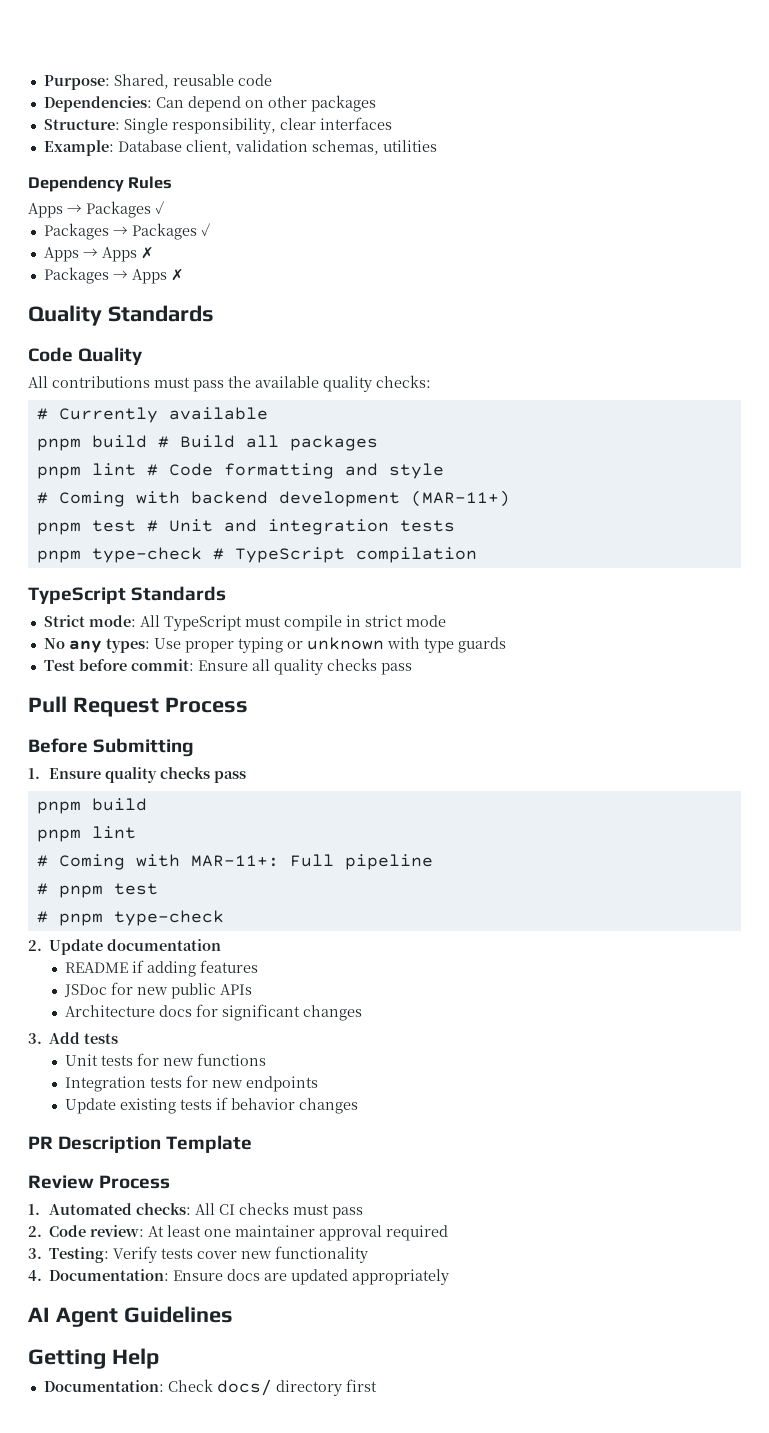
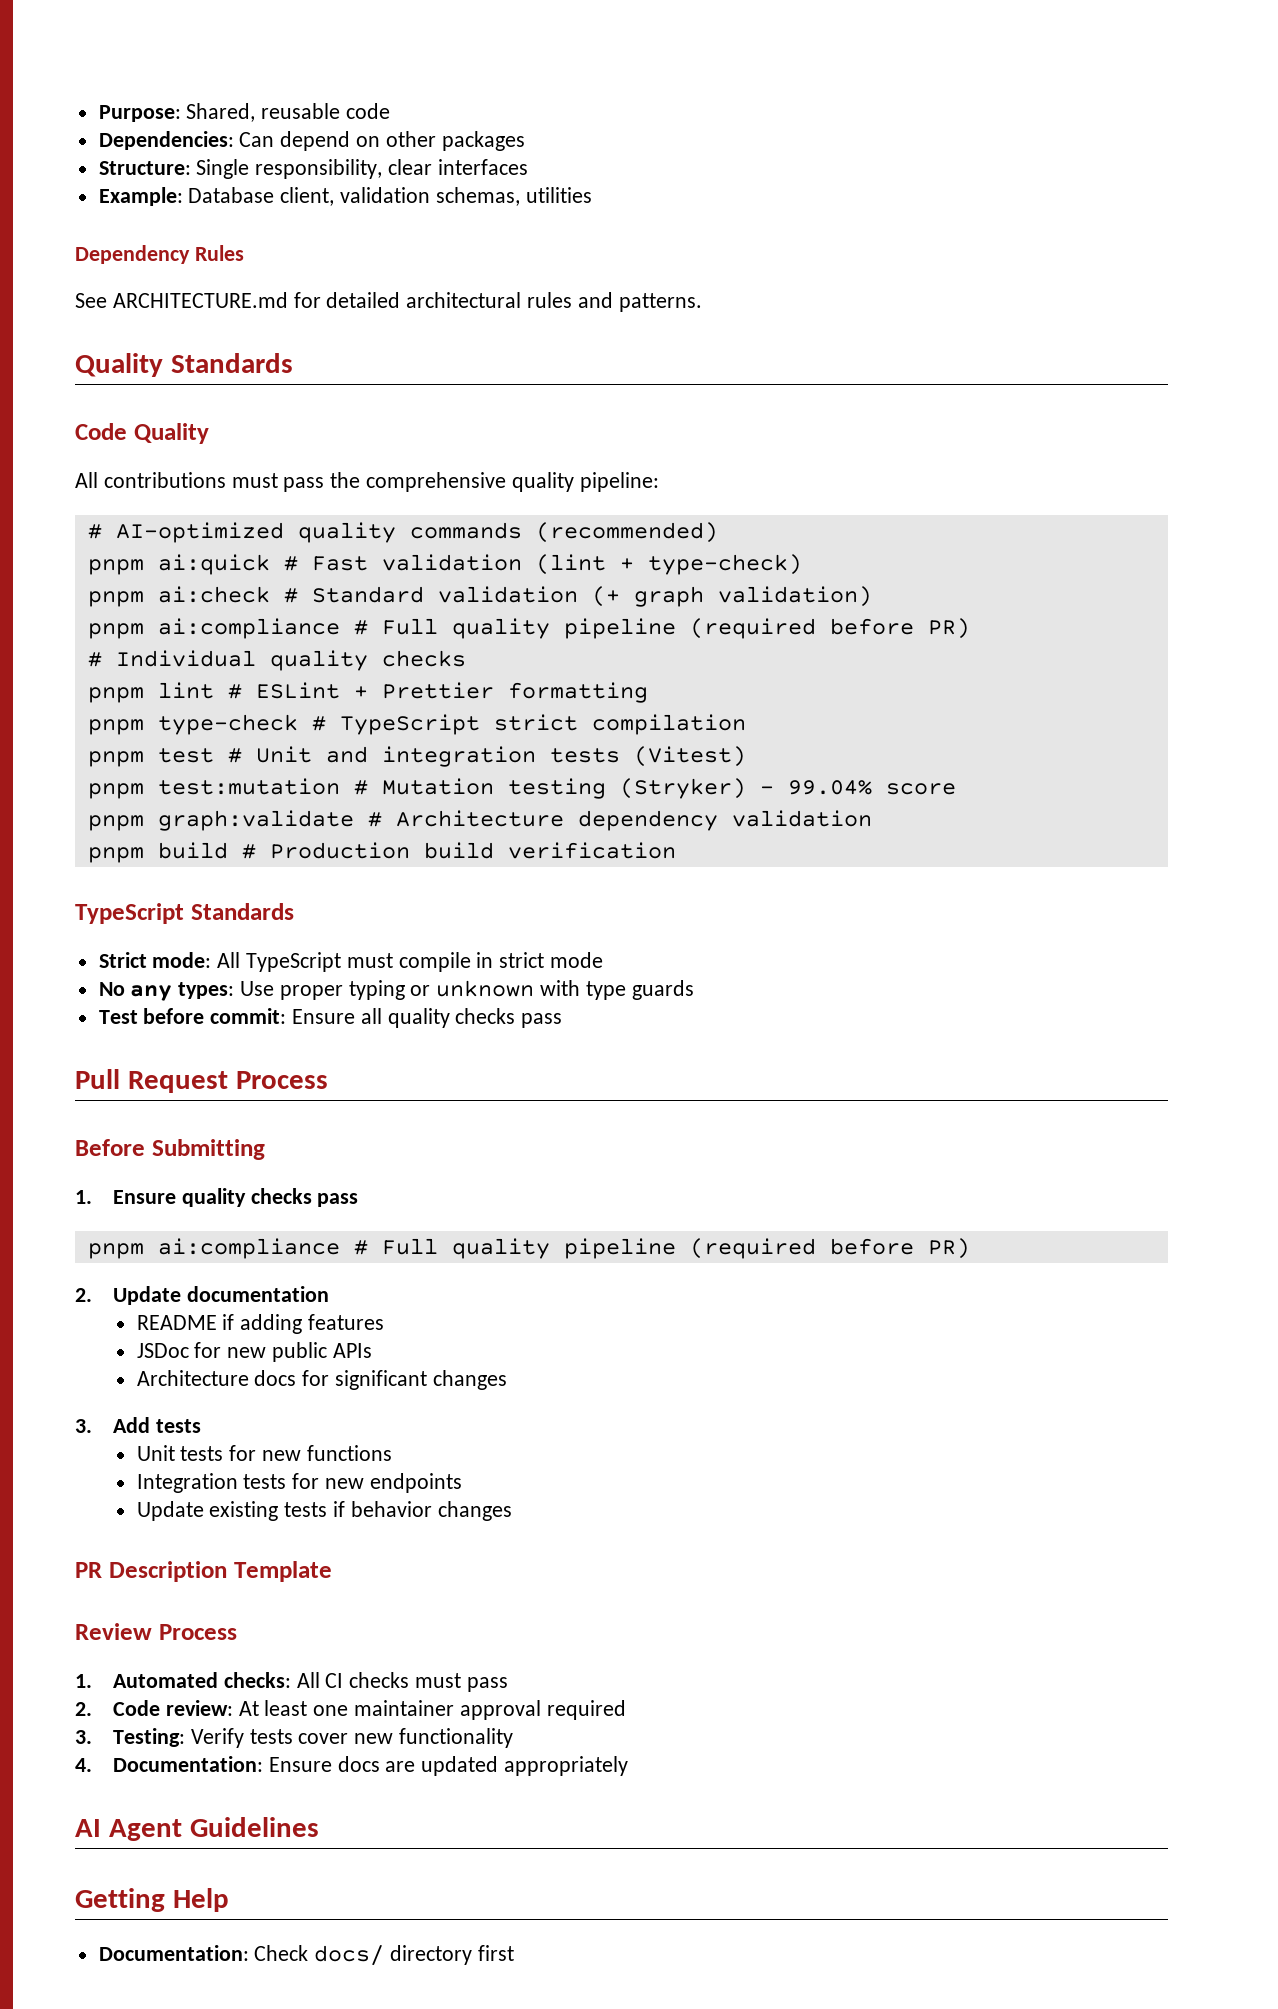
[28,201,164,218] [43,223,210,240] [43,247,154,262] [43,267,184,284] Apps → Packages ✓ // Packages → Packages ✓ // Apps → Apps ✗ // Packages → Apps ✗ -> [75,292,702,312] See ARCHITECTURE.md for detailed architectural rules and patterns.
[255,375,431,392] [36,407,268,423] [36,435,378,451] [36,463,444,479] [36,490,510,507] available quality checks: // # Currently available // pnpm build # Build all packages // pnpm lint # Code formatting and style // # Coming with backend development (MAR-11+) -> [366,472,659,492] [87,522,718,543] [87,554,802,575] [87,586,872,607] [87,618,970,639] [87,650,466,671] [87,682,648,703] [87,714,746,735] comprehensive quality pipeline: // # AI-optimized quality commands (recommended) // pnpm ai:quick # Fast validation (lint + type-check) // pnpm ai:check # Standard validation (+ graph validation) // pnpm ai:compliance # Full quality pipeline (required before PR) // # Individual quality checks // pnpm lint # ESLint + Prettier formatting // pnpm type-check # TypeScript strict compilation
[36,547,477,563] // pnpm type-check # TypeScript compilation -> [633,746,746,767] [87,778,956,799] [87,810,872,831] [87,842,676,863] (Vitest) // pnpm test:mutation # Mutation testing (Stryker) - 99.04% score // pnpm graph:validate # Architecture dependency validation // pnpm build # Production build verification
[91,798,147,811] [36,826,136,842] [36,854,433,870] [36,883,158,898] [36,910,224,926] build // pnpm lint // # Coming with MAR-11+: Full pipeline // # pnpm test // # pnpm type-check -> [157,1238,970,1259] ai:compliance # Full quality pipeline (required before PR)

